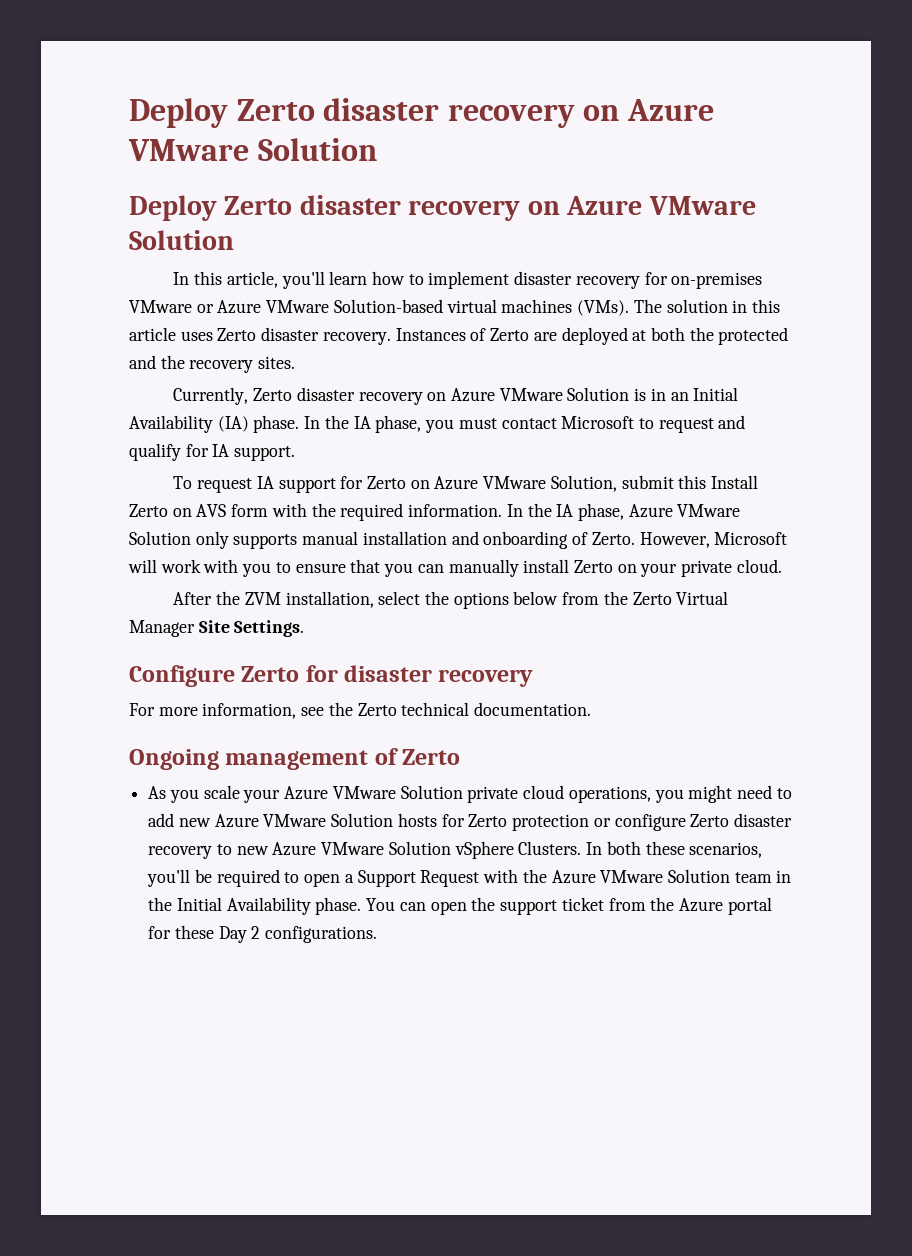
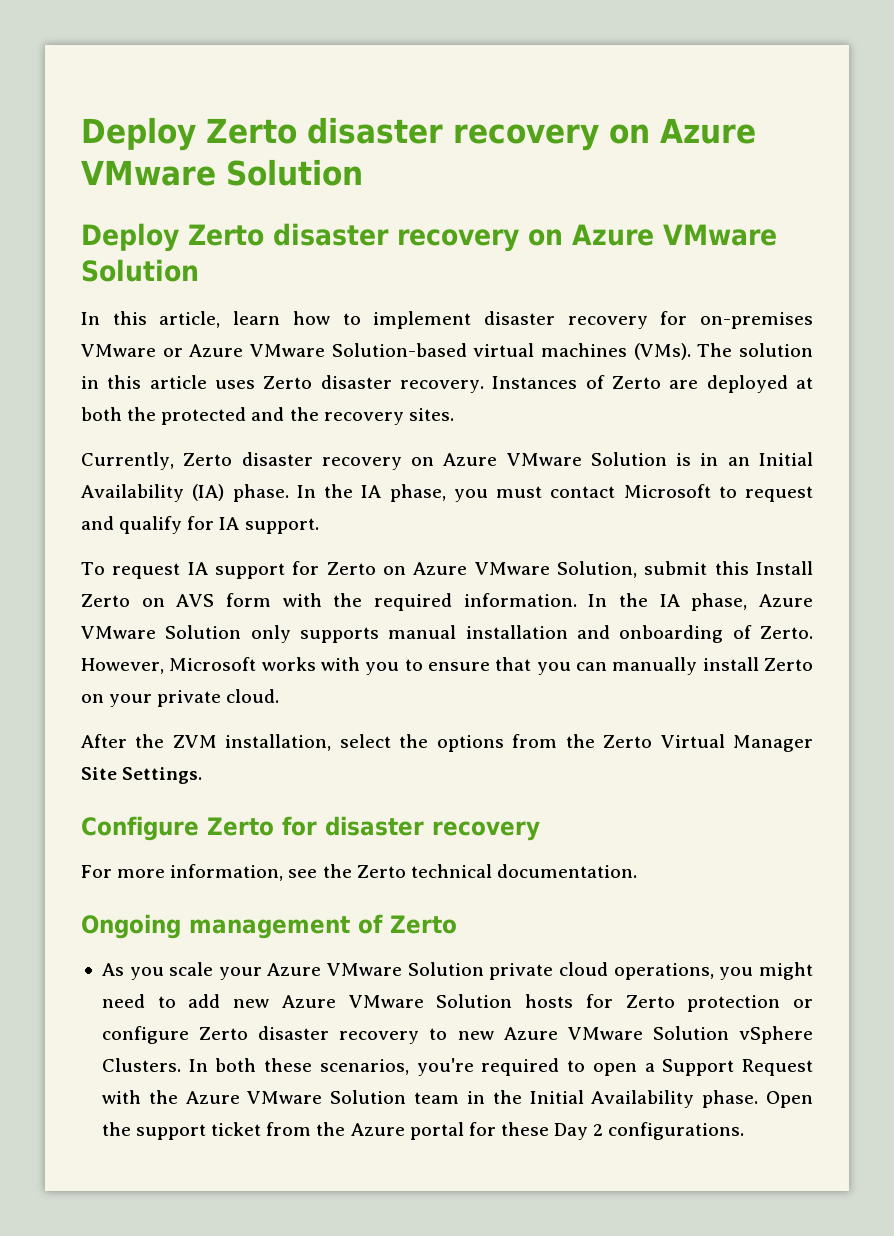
[281,271,325,289] you'll -> (221, 319) none
[128,559,201,573] will work -> [261,657,316,671] works
[513,591,559,605] below -> (504, 743) none
[147,869,212,887] you'll be -> [416,1058,474,1076] you're
[366,898,467,915] You can open -> [766,1091,813,1108] Open

